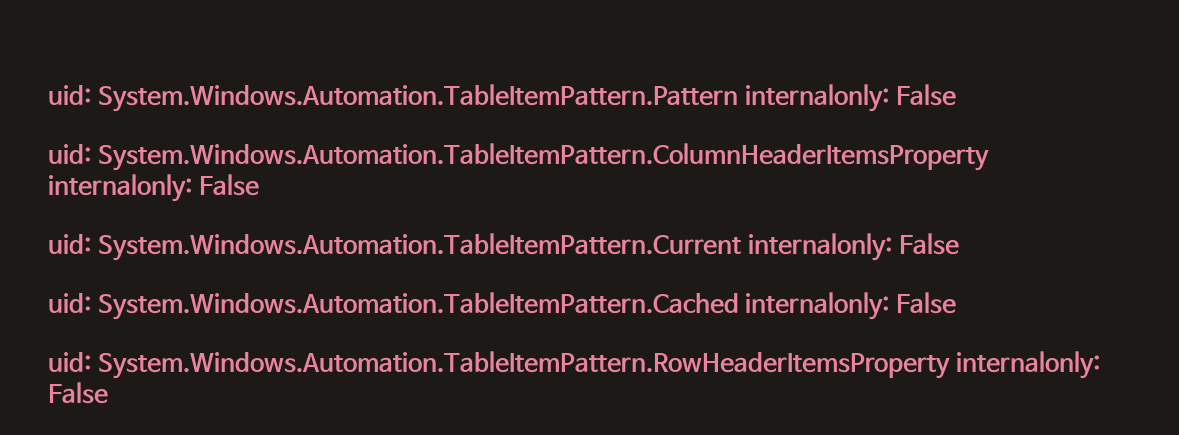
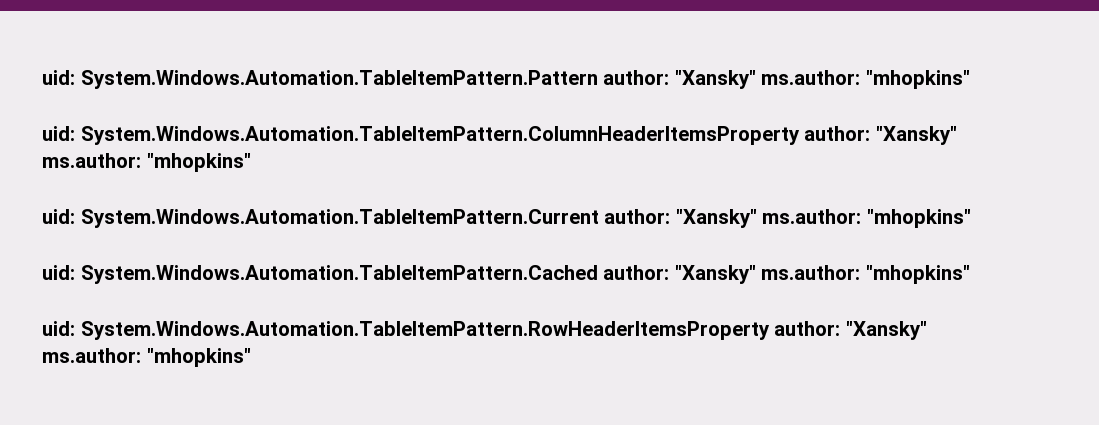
[745,84,956,112] [48,143,990,171] [48,174,259,202] [48,233,959,261] [48,292,956,320] [48,351,1101,379] [48,382,108,404] internalonly: False // uid: System.Windows.Automation.TableItemPattern.ColumnHeaderItemsProperty internalonly: False // uid: System.Windows.Automation.TableItemPattern.Current internalonly: False // uid: System.Windows.Automation.TableItemPattern.Cached internalonly: False // uid: System.Windows.Automation.TableItemPattern.RowHeaderItemsProperty internalonly: False -> [603,70,970,89] [42,126,957,145] [42,153,251,172] [42,209,971,228] [42,265,970,284] [42,321,927,340] [42,348,251,367] author: "Xansky" ms.author: "mhopkins" // uid: System.Windows.Automation.TableItemPattern.ColumnHeaderItemsProperty author: "Xansky" ms.author: "mhopkins" // uid: System.Windows.Automation.TableItemPattern.Current author: "Xansky" ms.author: "mhopkins" // uid: System.Windows.Automation.TableItemPattern.Cached author: "Xansky" ms.author: "mhopkins" // uid: System.Windows.Automation.TableItemPattern.RowHeaderItemsProperty author: "Xansky" ms.author: "mhopkins"

